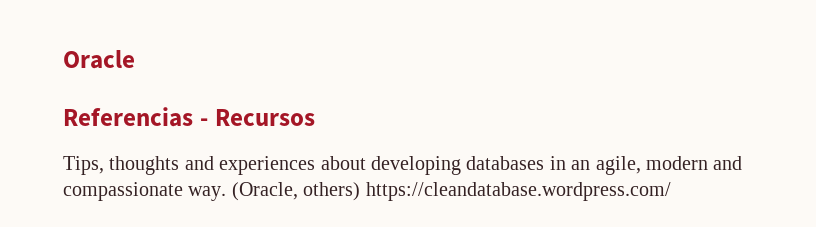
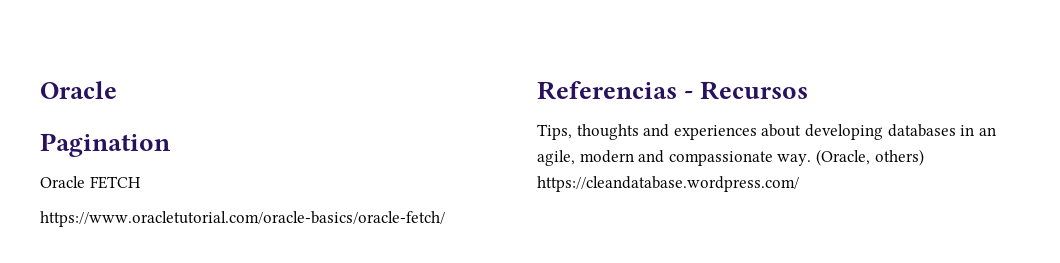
[63,50,135,69] Oracle -> [40,81,117,99] [40,133,171,157] [40,176,141,189] [40,211,445,227] Oracle // Pagination // Oracle FETCH // https://www.oracletutorial.com/oracle-basics/oracle-fetch/

